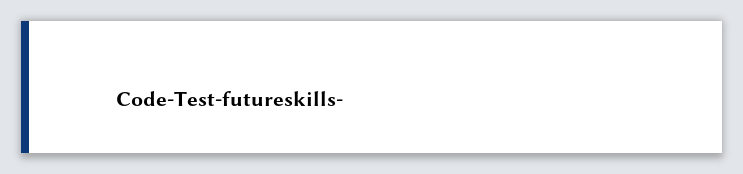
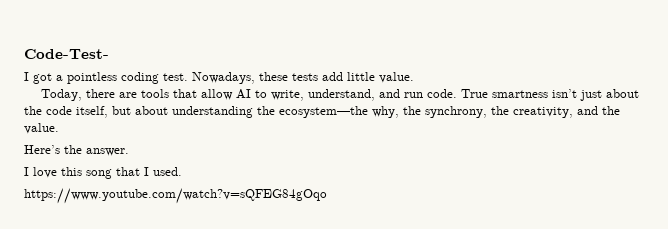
[116,91,343,106] Code-Test-futureskills- -> [24,49,109,59] [24,72,414,84] [41,89,640,101] [24,106,620,118] [24,123,59,134] [24,145,129,156] [24,167,182,179] [24,188,327,204] Code-Test- // I got a pointless coding test. Nowadays, these tests add little value. // Today, there are tools that allow AI to write, understand, and run code. True smartness isn’t just about the code itself, but about understanding the ecosystem—the why, the synchrony, the creativity, and the value. // Here’s the answer. // I love this song that I used. // https://www.youtube.com/watch?v=sQFEG84gOqo

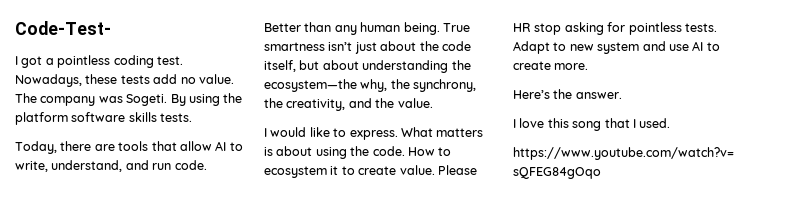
[347,72,414,83] little value. -> [180,74,234,84] [15,93,243,106] [15,112,193,125] no value. The company was Sogeti. By using the platform software skills tests.
(458, 93) none -> [264,22,440,35] Better than any human being.
(59, 128) none -> [264,127,484,140] [264,146,452,159] [264,165,477,178] [513,22,717,35] [513,41,720,54] [513,61,589,70] // I would like to express. What matters is about using the code. How to ecosystem it to create value. Please HR stop asking for pointless tests. Adapt to new system and use AI to create more.

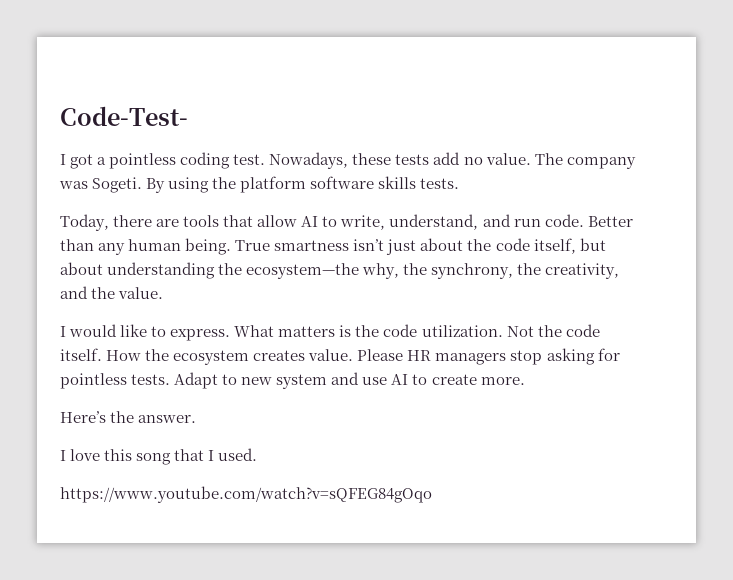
[276,146,452,159] [264,166,397,178] about using the code. How to ecosystem it to create -> [355,324,600,337] [60,348,306,365] the code utilization. Not the code itself. How the ecosystem creates
(531, 27) none -> [435,353,507,365] managers

